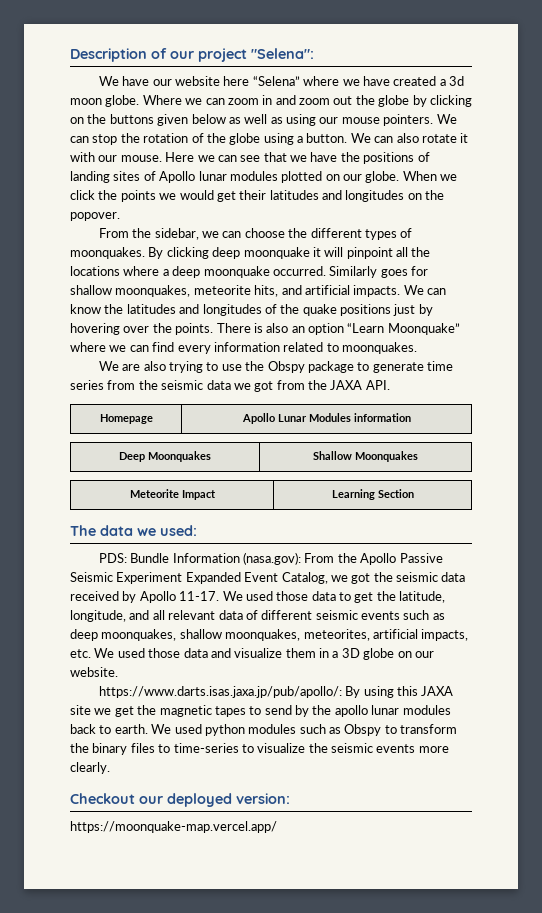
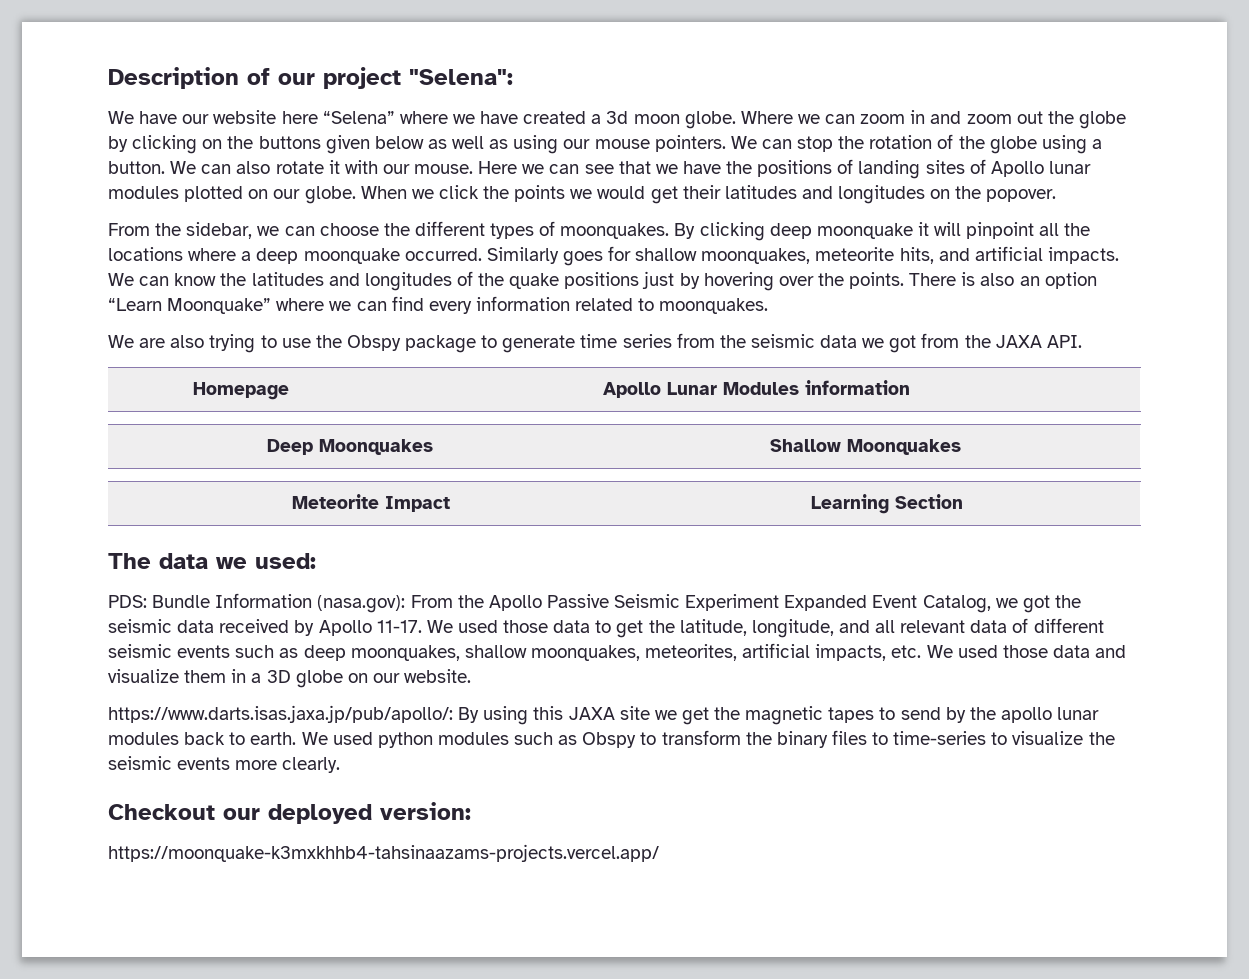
[70,821,277,833] https://moonquake-map.vercel.app/ -> [108,844,659,862] https://moonquake-k3mxkhhb4-tahsinaazams-projects.vercel.app/

